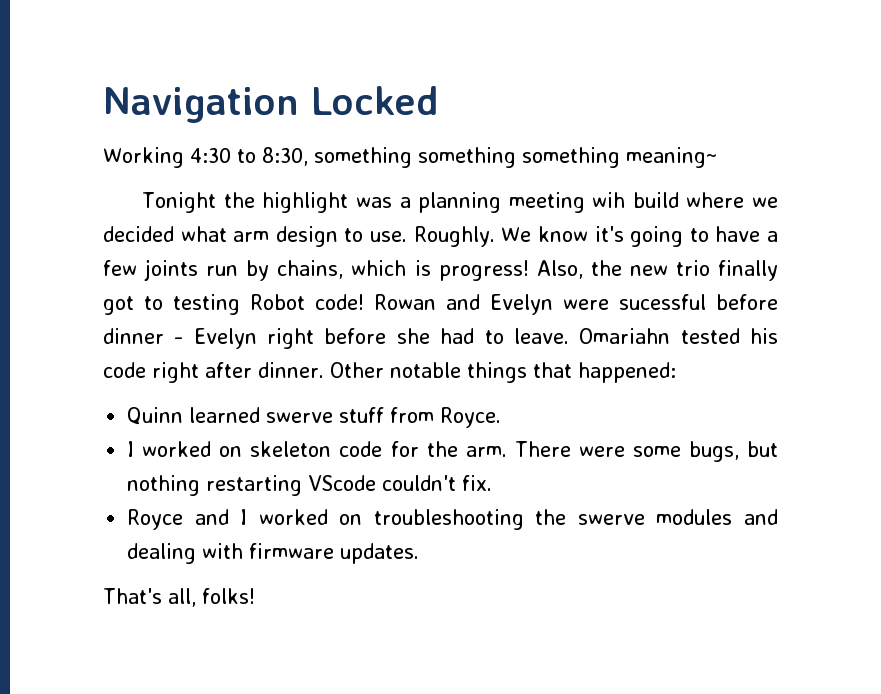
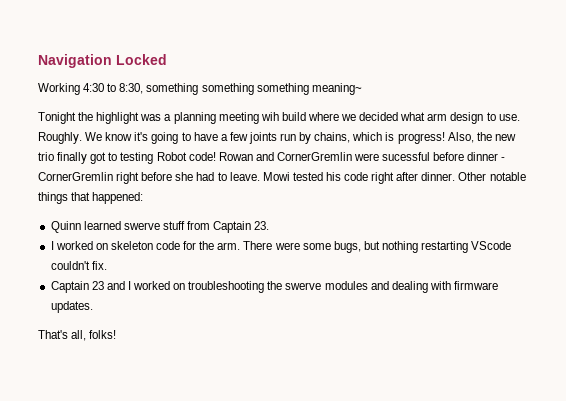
[490,294,553,315] Evelyn -> [276,152,352,161] CornerGremlin
[193,328,257,349] Evelyn -> [38,172,113,181] CornerGremlin
[579,328,671,344] Omariahn -> [262,172,290,181] Mowi
[440,407,502,428] Royce. -> [213,221,270,233] Captain 23.
[127,509,184,530] Royce -> [50,281,104,293] Captain 23

